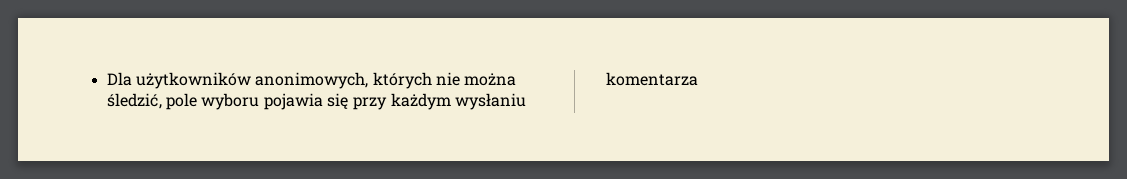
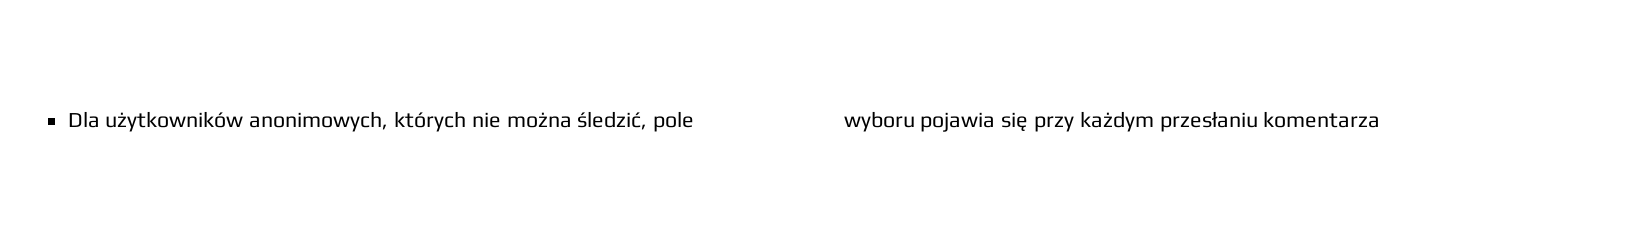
[454,93,526,110] wysłaniu -> [1159,111,1258,132] przesłaniu

